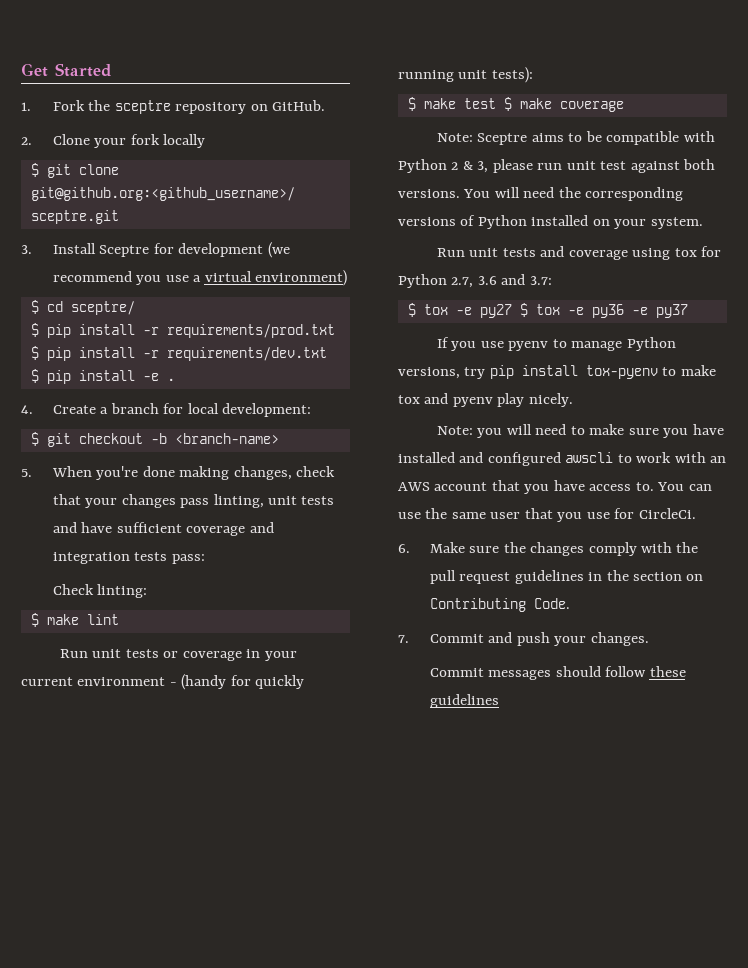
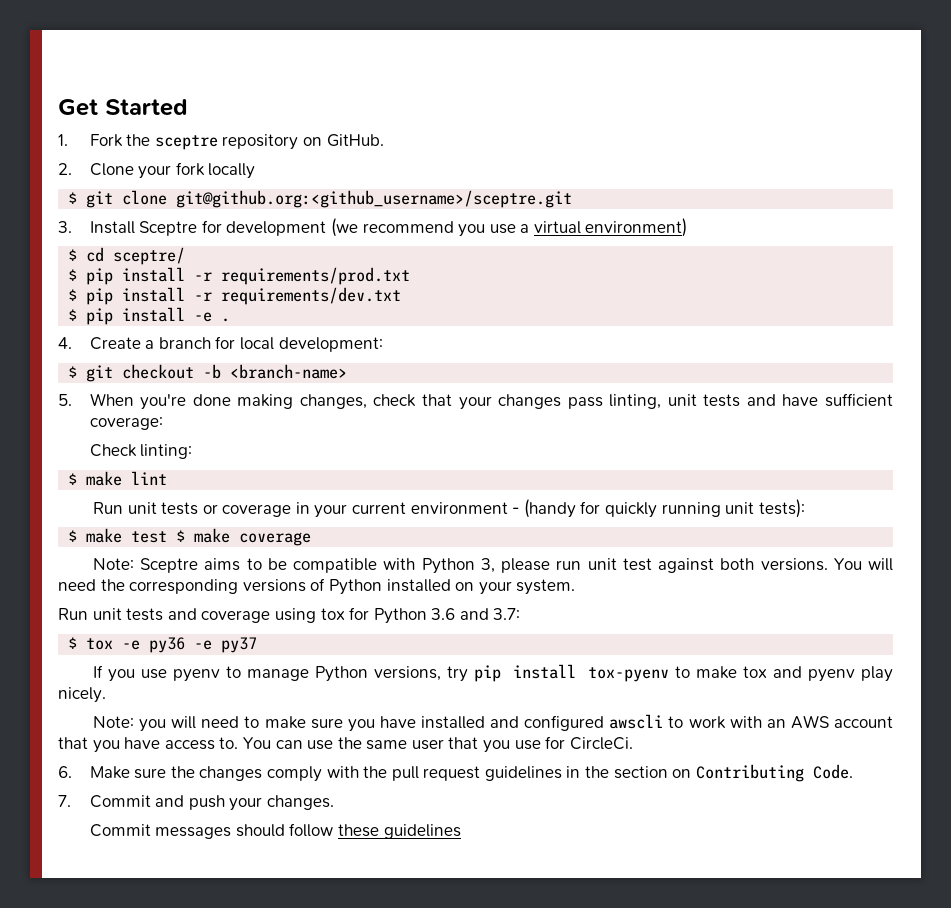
[186,522,274,536] [52,552,205,564] coverage and integration tests pass: -> [89,417,163,430] coverage:
[451,161,473,170] 2 & -> (475, 566) none
[451,277,474,288] 2.7, -> (427, 616) none
[479,303,584,318] py27 $ tox -e -> (141, 645) none

